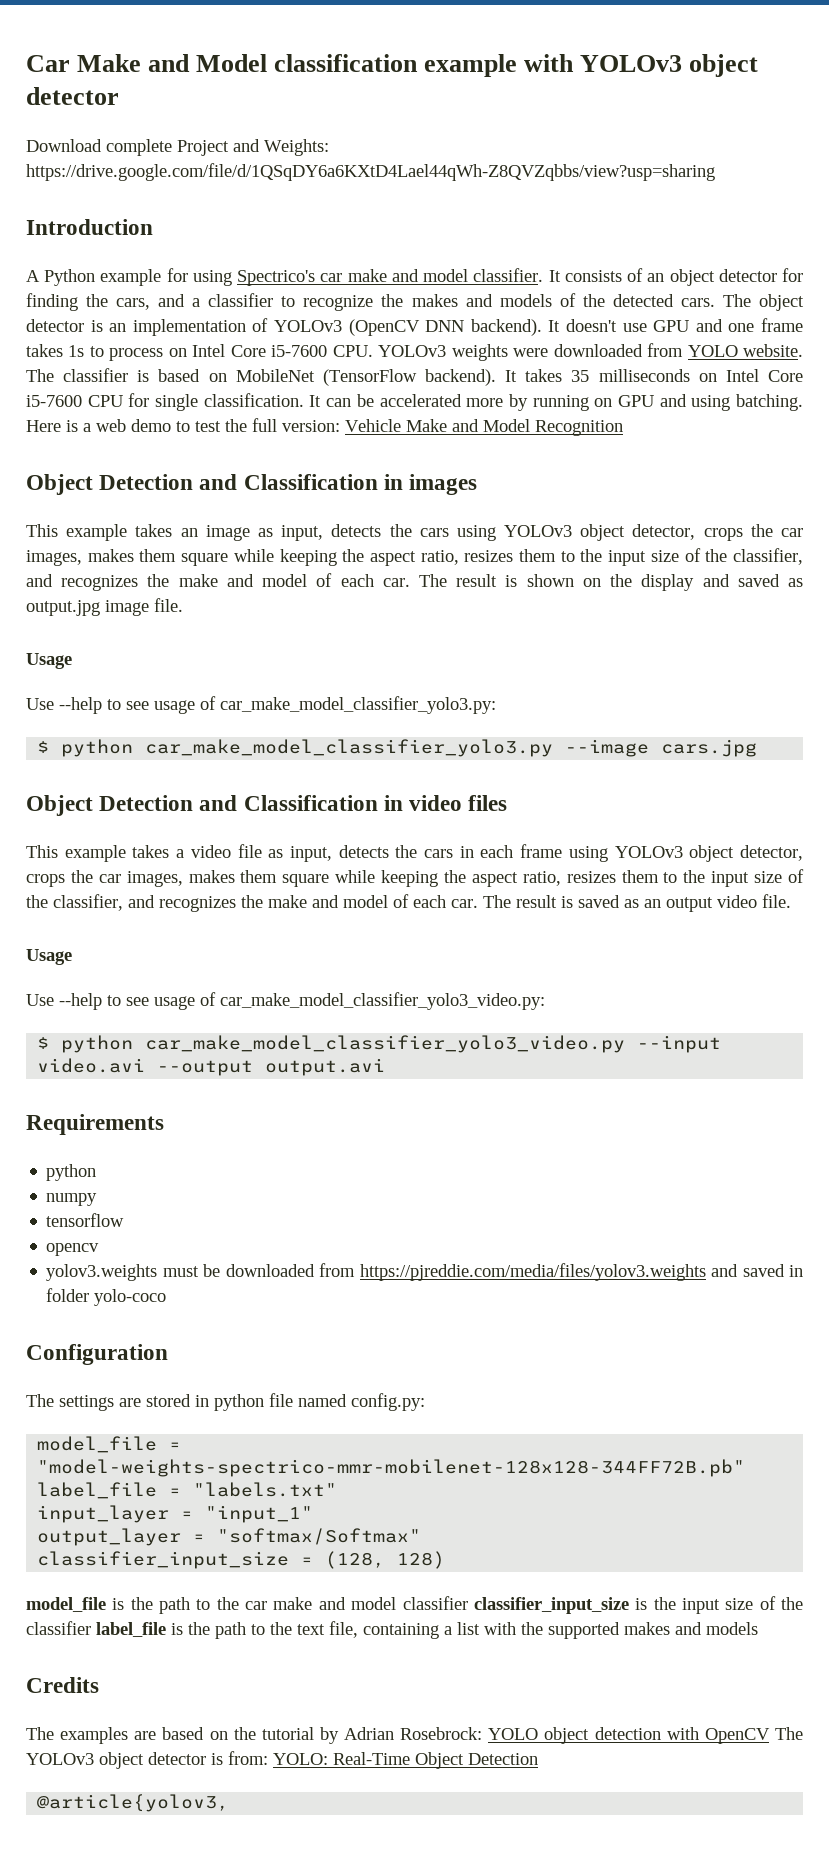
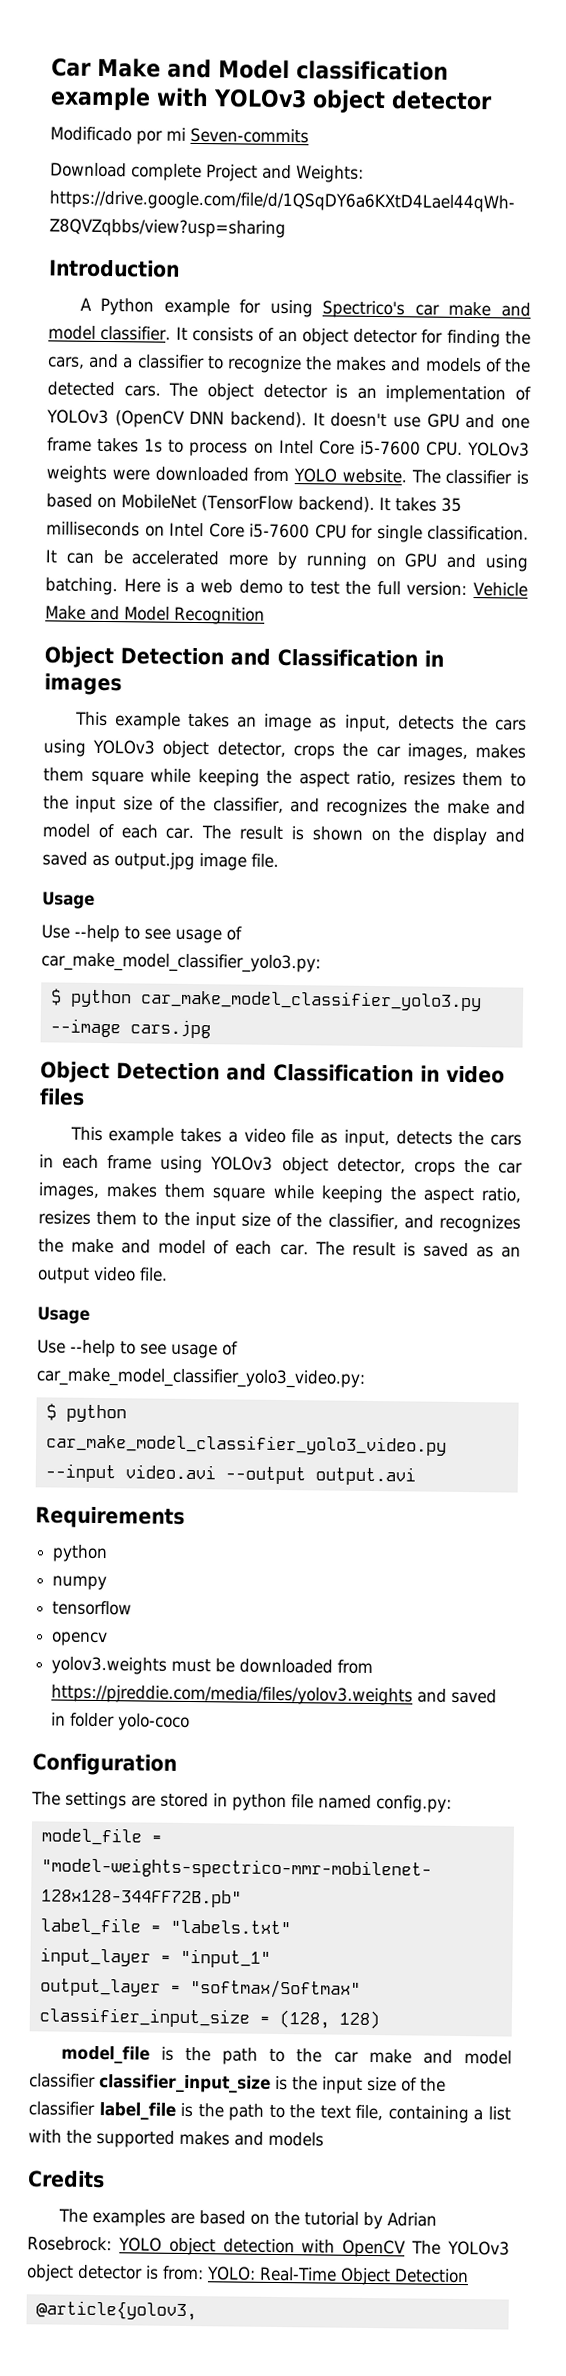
(119, 96) none -> [50,126,309,145] // Modificado por mi Seven-commits

